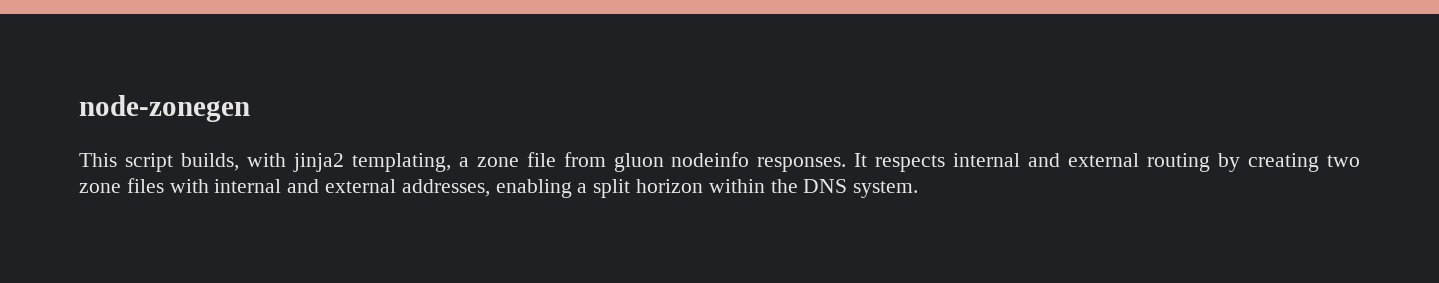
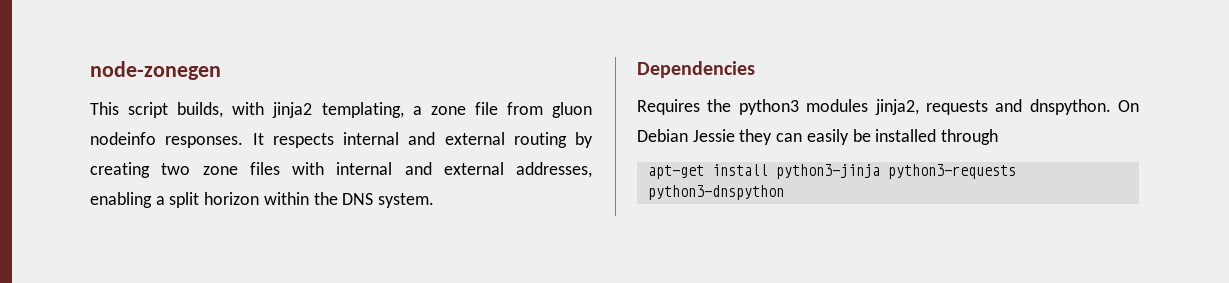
(919, 189) none -> [637,61,755,78] [637,99,1139,115] [637,129,999,145] [647,164,1016,179] [647,185,784,200] // Dependencies // Requires the python3 modules jinja2, requests and dnspython. On Debian Jessie they can easily be installed through // apt-get install python3-jinja python3-requests python3-dnspython

